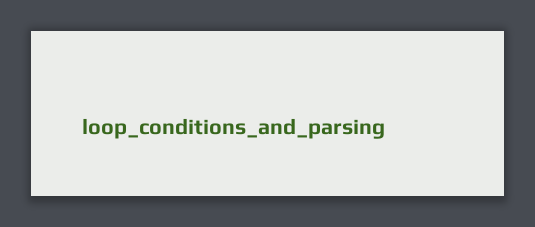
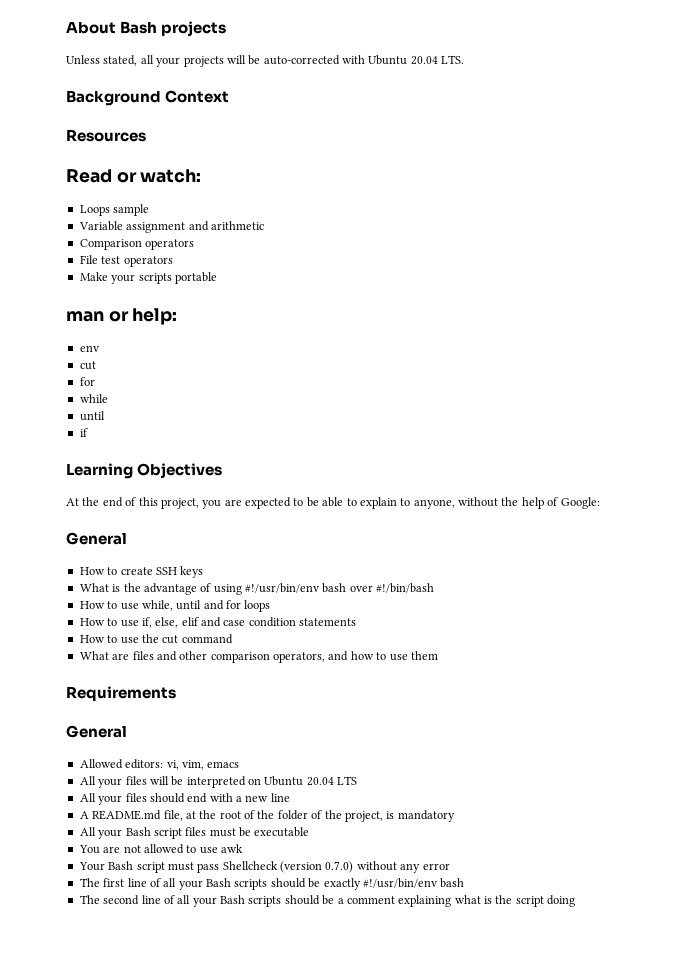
[82,118,385,139] loop_conditions_and_parsing -> [66,21,227,37] [66,55,465,67] [66,90,230,106] [66,129,146,142] [66,169,202,183] [79,204,150,216] [78,221,264,233] [79,239,195,250] [79,255,173,267] [79,272,217,284] [66,308,178,325] [79,345,100,352] [79,361,96,370] [79,377,95,386] [79,394,108,403] [79,411,105,421] [79,428,88,437] [66,463,223,479] [66,497,600,509] [66,532,127,545] [79,566,204,578] [79,583,435,595] [79,600,271,612] [79,617,357,628] [79,634,233,644] [79,651,438,663] [66,686,176,701] [66,725,127,738] [79,759,240,770] [79,776,358,788] [79,793,290,805] [79,810,455,822] [79,827,310,839] [78,844,243,854] [78,861,450,873] [79,878,465,890] [79,895,576,907] About Bash projects // Unless stated, all your projects will be auto-corrected with Ubuntu 20.04 LTS. // Background Context // Resources // Read or watch: // Loops sample // Variable assignment and arithmetic // Comparison operators // File test operators // Make your scripts portable // man or help: // env // cut // for // while // until // if // Learning Objectives // At the end of this project, you are expected to be able to explain to anyone, without the help of Google: // General // How to create SSH keys // What is the advantage of using #!/usr/bin/env bash over #!/bin/bash // How to use while, until and for loops // How to use if, else, elif and case condition statements // How to use the cut command // What are files and other comparison operators, and how to use them // Requirements // General // Allowed editors: vi, vim, emacs // All your files will be interpreted on Ubuntu 20.04 LTS // All your files should end with a new line // A README.md file, at the root of the folder of the project, is mandatory // All your Bash script files must be executable // You are not allowed to use awk // Your Bash script must pass Shellcheck (version 0.7.0) without any error // The first line of all your Bash scripts should be exactly #!/usr/bin/env bash // The second line of all your Bash scripts should be a comment explaining what is the script doing

